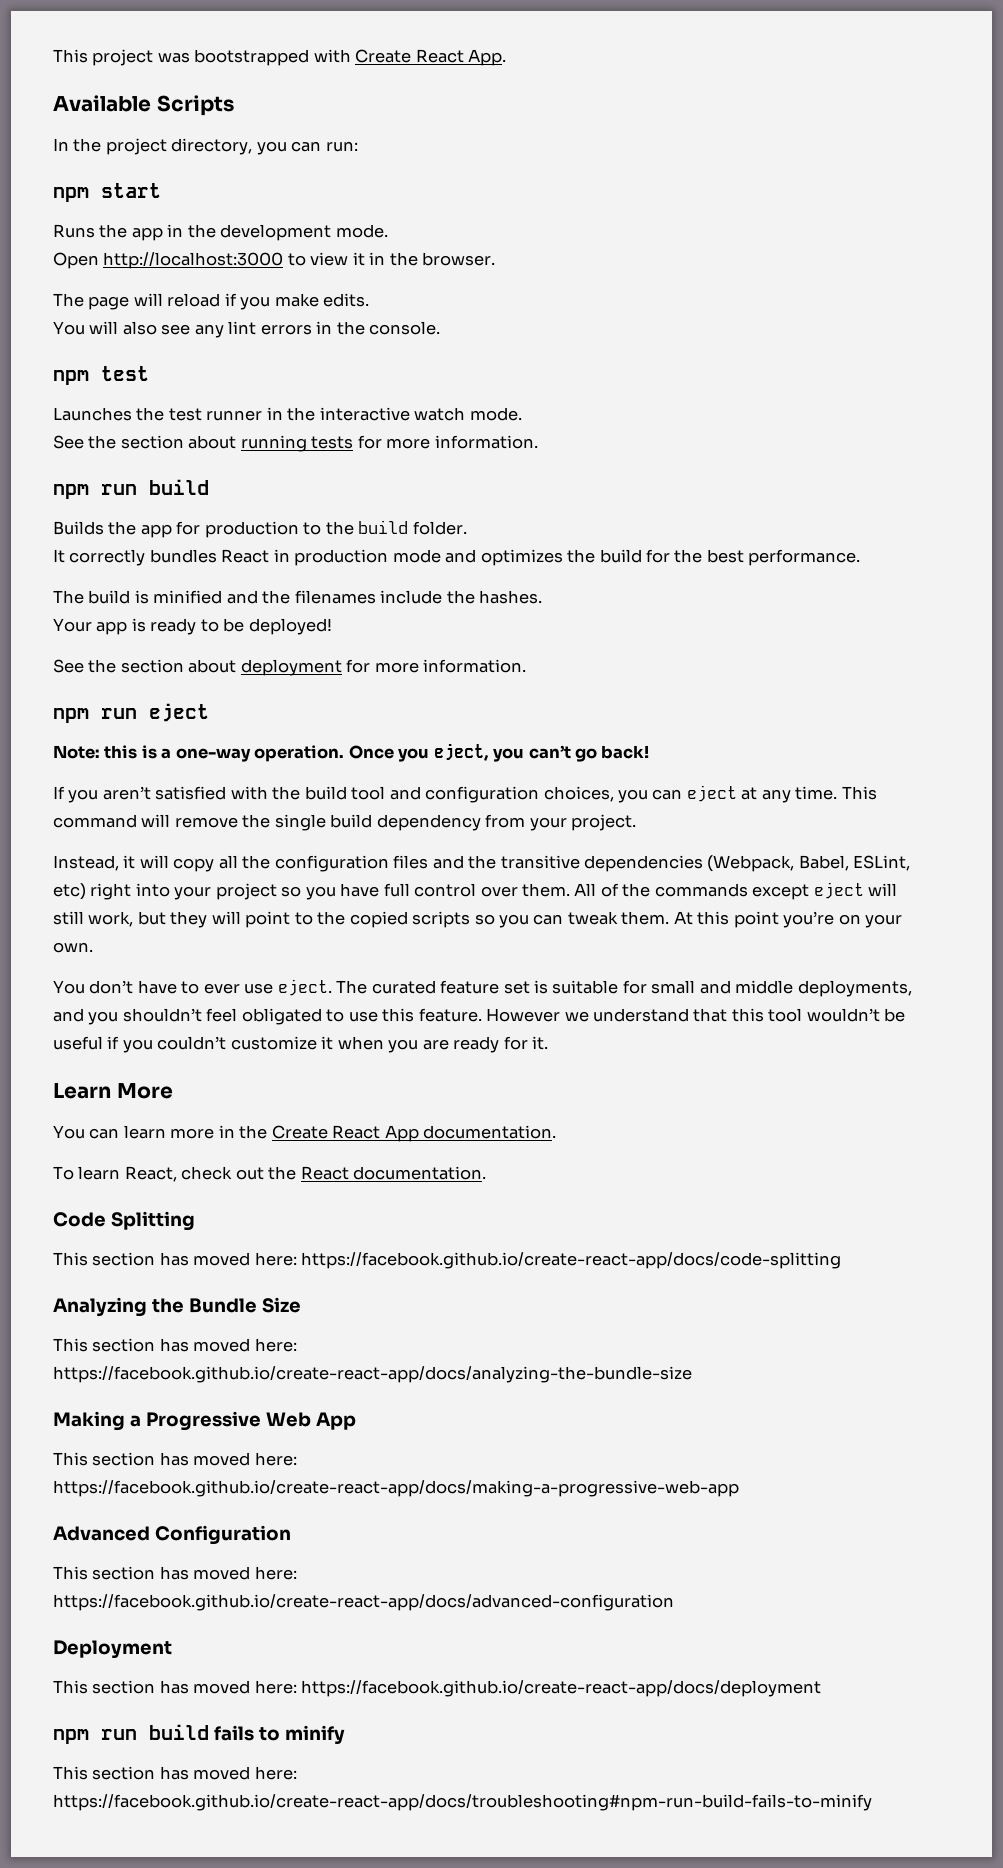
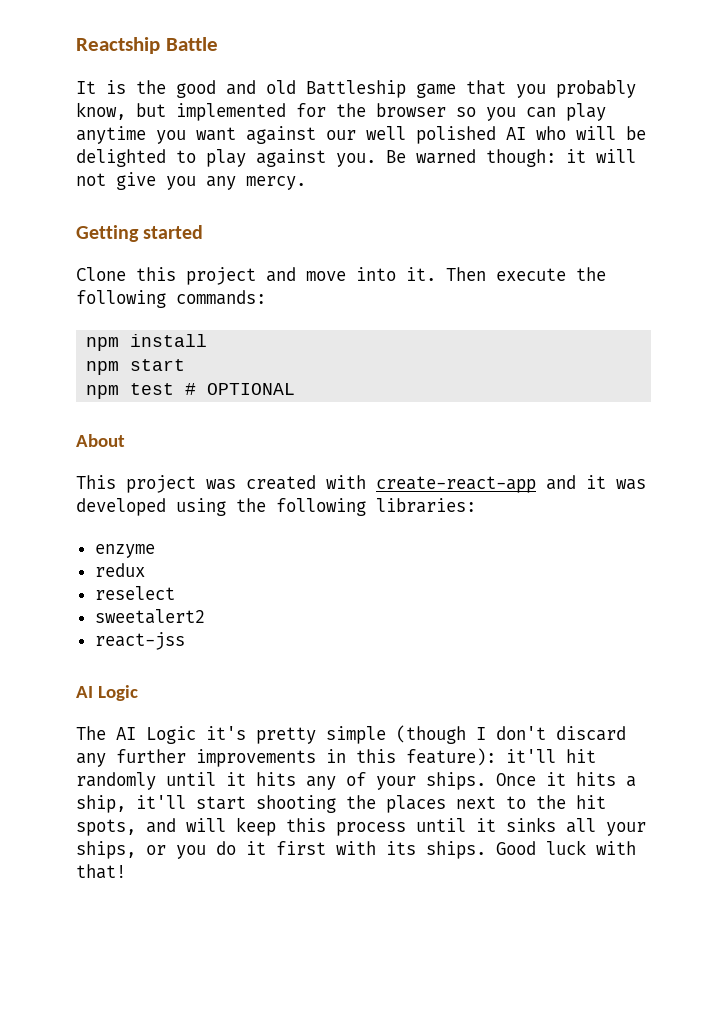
[53,49,507,66] [53,95,234,116] [53,138,358,155] [53,183,161,202] [53,224,388,241] [53,252,496,269] [53,293,370,310] [53,321,441,338] [53,366,149,385] [53,407,522,421] [53,435,538,452] [53,479,209,499] [53,520,467,538] [53,549,861,566] [53,590,543,604] [53,618,332,635] [53,659,527,676] [53,703,209,723] [53,743,650,762] [53,785,877,803] [53,814,637,831] [53,855,911,872] [53,882,898,900] [53,911,903,928] [53,942,93,953] [53,979,912,997] [53,1008,906,1025] [53,1036,549,1053] [53,1083,173,1099] [53,1125,557,1142] [53,1166,487,1182] [53,1211,195,1231] [53,1252,842,1269] [53,1297,301,1317] [53,1338,297,1352] [53,1366,692,1383] [53,1411,356,1431] [53,1452,297,1466] [53,1480,739,1497] [53,1525,291,1545] [53,1566,297,1580] [53,1594,674,1611] [53,1640,172,1659] [53,1680,822,1697] [53,1724,345,1745] [53,1766,297,1780] [53,1794,872,1811] This project was bootstrapped with Create React App. // Available Scripts // In the project directory, you can run: // npm start // Runs the app in the development mode. // Open http://localhost:3000 to view it in the browser. // The page will reload if you make edits. // You will also see any lint errors in the console. // npm test // Launches the test runner in the interactive watch mode. // See the section about running tests for more information. // npm run build // Builds the app for production to the build folder. // It correctly bundles React in production mode and optimizes the build for the best performance. // The build is minified and the filenames include the hashes. // Your app is ready to be deployed! // See the section about deployment for more information. // npm run eject // Note: this is a one-way operation. Once you eject, you can’t go back! // If you aren’t satisfied with the build tool and configuration choices, you can eject at any time. This command will remove the single build dependency from your project. // Instead, it will copy all the configuration files and the transitive dependencies (Webpack, Babel, ESLint, etc) right into your project so you have full control over them. All of the commands except eject will still work, but they will point to the copied scripts so you can tweak them. At this point you’re on your own. // You don’t have to ever use eject. The curated feature set is suitable for small and middle deployments, and you shouldn’t feel obligated to use this feature. However we understand that this tool wouldn’t be useful if you couldn’t customize it when you are ready for it. // Learn More // You can learn more in the Create React App documentation. // To learn React, check out the React documentation. // Code Splitting // This section has moved here: https://facebook.github.io/create-react-app/docs/code-splitting // Analyzing the Bundle Size // This section has moved here: https://facebook.github.io/create-react-app/docs/analyzing-the-bundle-size // Making a Progressive Web App // This section has moved here: https://facebook.github.io/create-react-app/docs/making-a-progressive-web-app // Advanced Configuration // This section has moved here: https://facebook.github.io/create-react-app/docs/advanced-configuration // Deployment // This section has moved here: https://facebook.github.io/create-react-app/docs/deployment // npm run build fails to minify // This section has moved here: https://facebook.github.io/create-react-app/docs/troubleshooting#npm-run-build-fails-to-minify -> [76,37,218,54] [76,80,636,98] [76,102,606,121] [76,126,646,144] [76,149,636,167] [76,172,306,190] [76,225,204,242] [76,267,606,285] [76,290,266,308] [86,334,208,351] [86,359,186,375] [86,383,296,399] [76,434,125,447] [76,475,646,493] [76,498,476,516] [94,544,155,558] [94,563,145,577] [94,586,175,600] [94,609,205,624] [94,632,185,650] [76,685,139,701] [76,725,626,744] [76,748,596,767] [76,772,636,790] [76,795,606,813] [76,817,646,836] [76,840,636,859] [76,864,126,879] Reactship Battle // It is the good and old Battleship game that you probably know, but implemented for the browser so you can play anytime you want against our well polished AI who will be delighted to play against you. Be warned though: it will not give you any mercy. // Getting started // Clone this project and move into it. Then execute the following commands: // npm install // npm start // npm test # OPTIONAL // About // This project was created with create-react-app and it was developed using the following libraries: // enzyme // redux // reselect // sweetalert2 // react-jss // AI Logic // The AI Logic it's pretty simple (though I don't discard any further improvements in this feature): it'll hit randomly until it hits any of your ships. Once it hits a ship, it'll start shooting the places next to the hit spots, and will keep this process until it sinks all your ships, or you do it first with its ships. Good luck with that!

